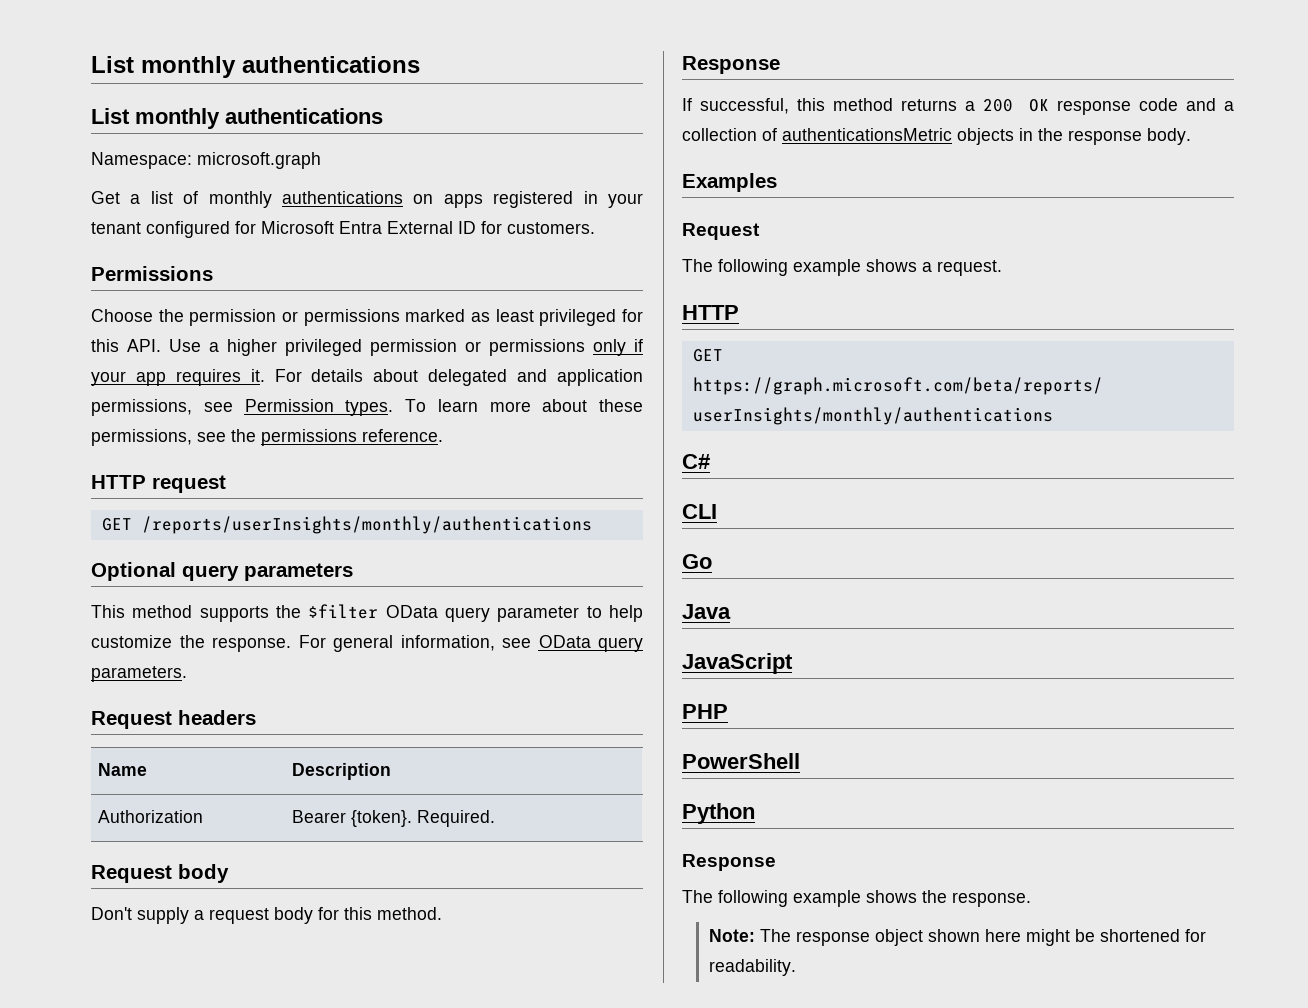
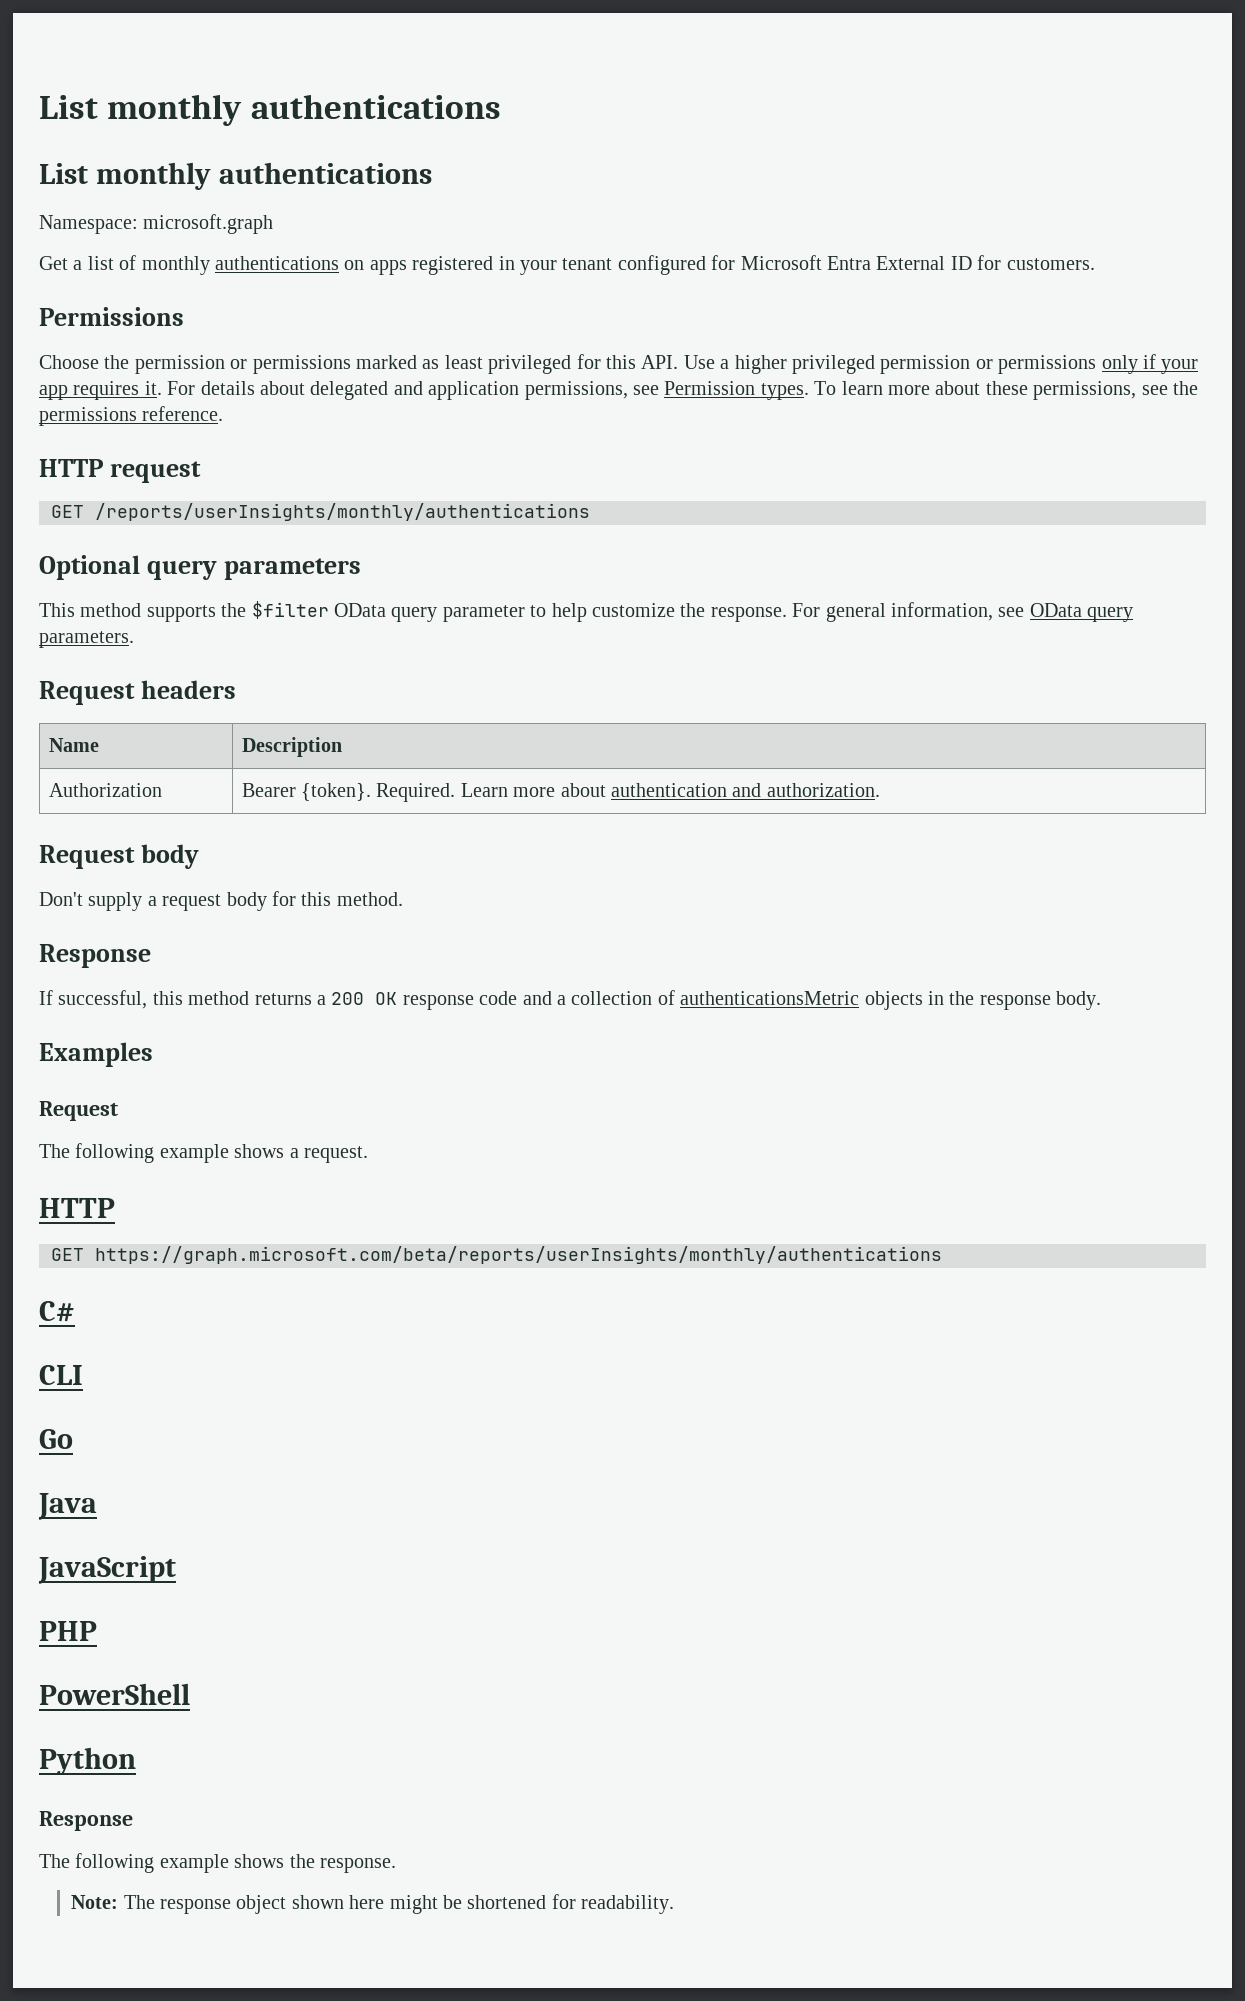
(496, 818) none -> [460,783,880,797] Learn more about authentication and authorization.

